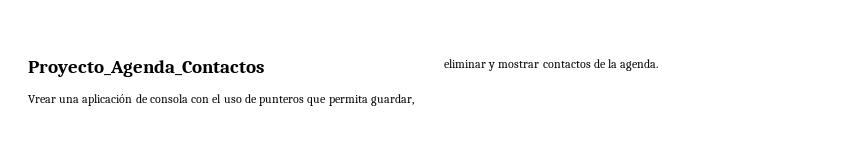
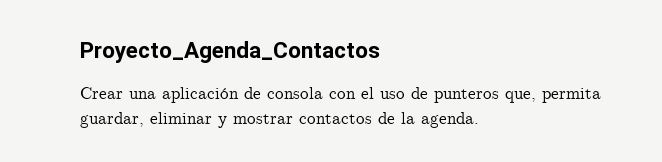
[28,95,56,103] Vrear -> [80,87,123,99] Crear
[307,97,327,106] que -> [505,91,536,103] que,

